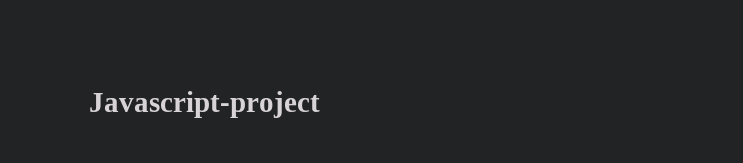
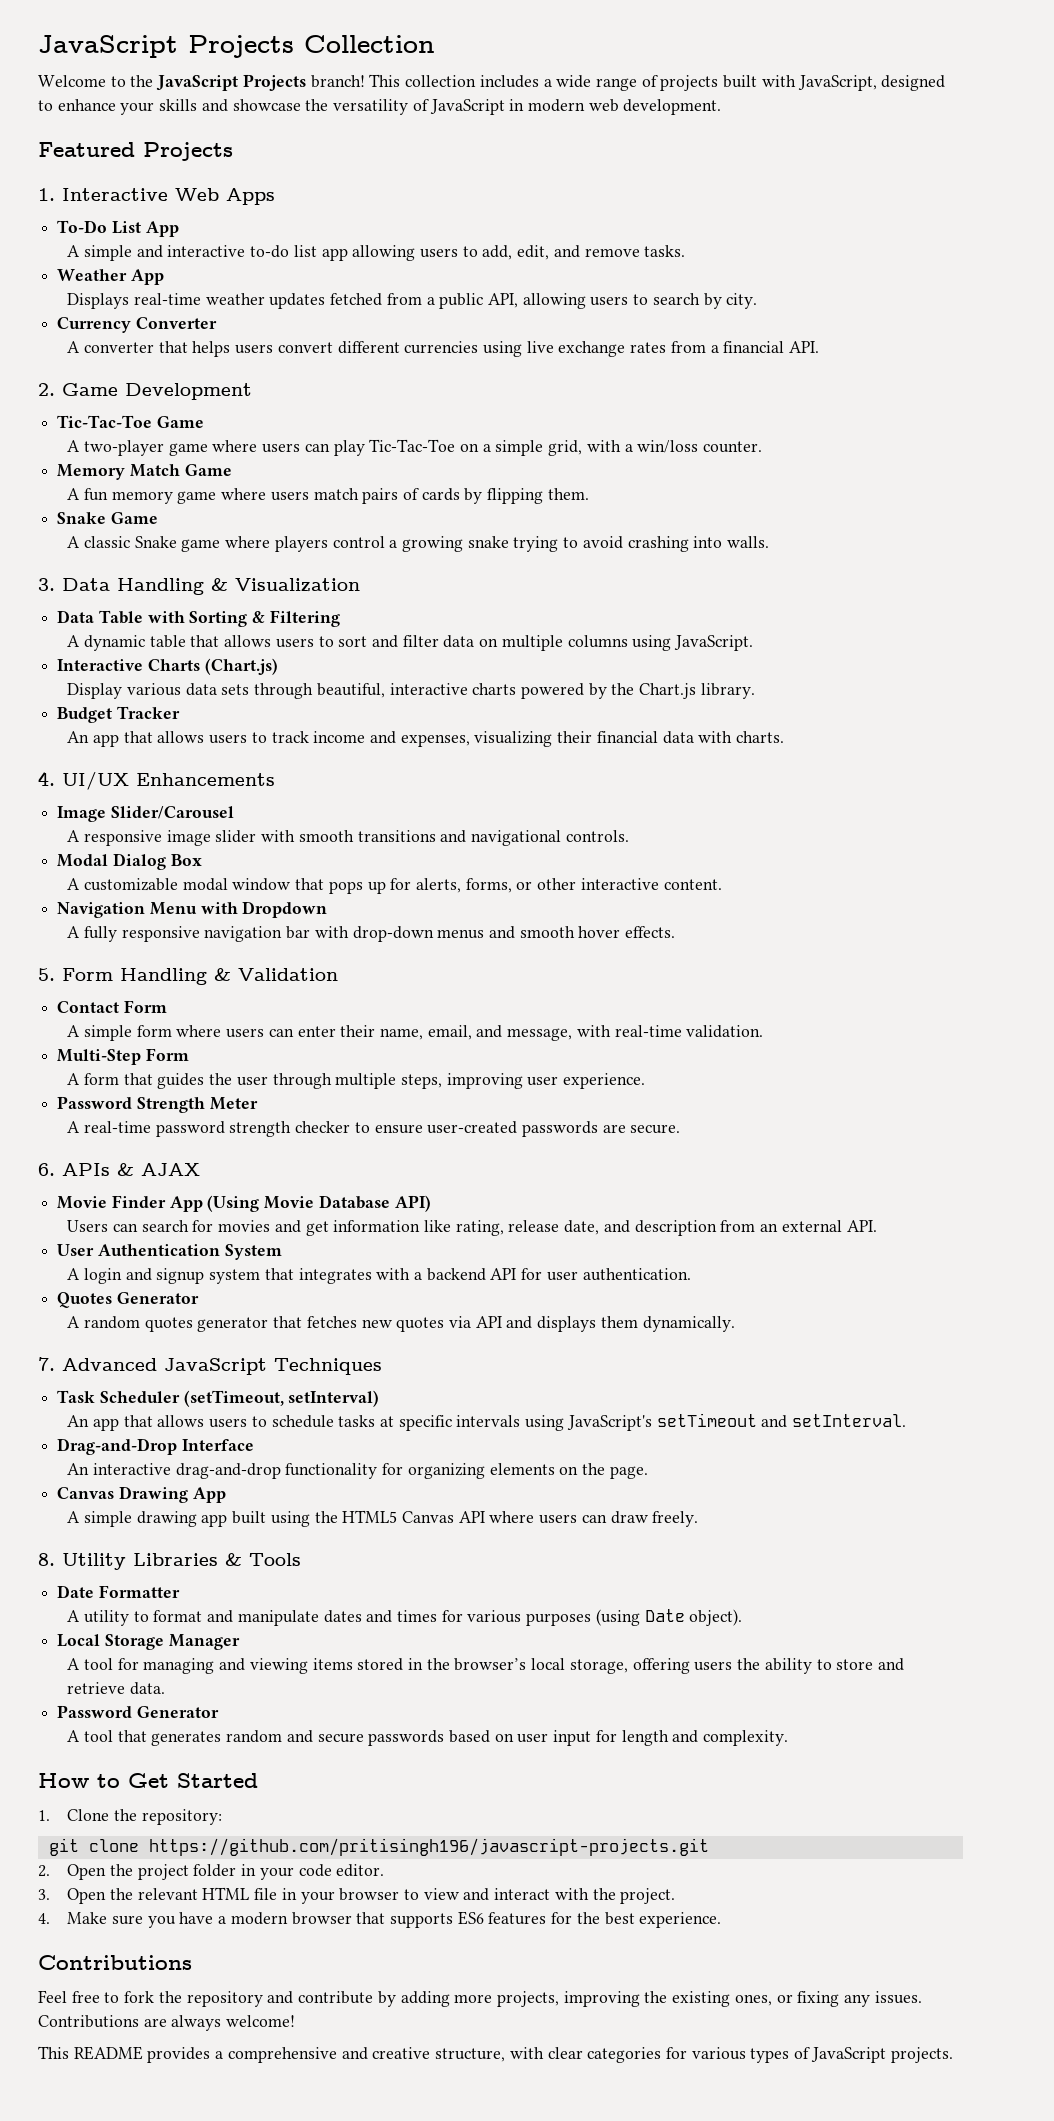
[89,91,320,118] Javascript-project -> [38,35,435,58] [38,74,946,91] [38,99,722,115] [38,142,233,161] [38,188,275,205] [57,220,179,237] [67,245,686,261] [57,269,164,285] [67,293,758,309] [57,317,217,333] [67,341,820,357] [38,383,252,400] [57,415,204,428] [67,439,763,456] [57,464,232,480] [67,488,589,504] [57,512,158,524] [67,536,770,552] [38,578,360,595] [57,610,340,627] [67,635,754,651] [57,658,278,675] [67,683,755,699] [57,706,180,723] [67,731,785,747] [38,771,275,790] [57,806,234,822] [67,830,629,846] [57,853,202,870] [67,878,722,894] [57,901,328,918] [67,926,676,942] [38,968,338,985] [57,1000,167,1013] [67,1025,764,1041] [57,1048,189,1065] [67,1073,646,1089] [57,1096,258,1113] [67,1121,681,1137] [38,1163,200,1176] [57,1195,431,1212] [67,1220,877,1236] [57,1244,282,1260] [67,1268,691,1284] [57,1292,199,1308] [67,1316,735,1332] [38,1357,382,1375] [57,1390,380,1407] [67,1413,907,1431] [57,1438,254,1455] [67,1463,648,1479] [57,1486,226,1503] [67,1510,699,1527] [38,1553,301,1570] [57,1585,180,1598] [67,1609,743,1626] [57,1634,240,1650] [67,1658,904,1674] [67,1682,165,1695] [57,1705,219,1718] [67,1730,789,1746] [38,1773,258,1788] [38,1809,222,1825] [48,1838,709,1856] [38,1864,385,1880] [38,1887,676,1904] [38,1911,722,1928] [38,1955,192,1970] [38,1990,922,2007] [38,2015,296,2031] [38,2046,953,2063] JavaScript Projects Collection // Welcome to the JavaScript Projects branch! This collection includes a wide range of projects built with JavaScript, designed to enhance your skills and showcase the versatility of JavaScript in modern web development. // Featured Projects // 1. Interactive Web Apps // To-Do List App // A simple and interactive to-do list app allowing users to add, edit, and remove tasks. // Weather App // Displays real-time weather updates fetched from a public API, allowing users to search by city. // Currency Converter // A converter that helps users convert different currencies using live exchange rates from a financial API. // 2. Game Development // Tic-Tac-Toe Game // A two-player game where users can play Tic-Tac-Toe on a simple grid, with a win/loss counter. // Memory Match Game // A fun memory game where users match pairs of cards by flipping them. // Snake Game // A classic Snake game where players control a growing snake trying to avoid crashing into walls. // 3. Data Handling & Visualization // Data Table with Sorting & Filtering // A dynamic table that allows users to sort and filter data on multiple columns using JavaScript. // Interactive Charts (Chart.js) // Display various data sets through beautiful, interactive charts powered by the Chart.js library. // Budget Tracker // An app that allows users to track income and expenses, visualizing their financial data with charts. // 4. UI/UX Enhancements // Image Slider/Carousel // A responsive image slider with smooth transitions and navigational controls. // Modal Dialog Box // A customizable modal window that pops up for alerts, forms, or other interactive content. // Navigation Menu with Dropdown // A fully responsive navigation bar with drop-down menus and smooth hover effects. // 5. Form Handling & Validation // Contact Form // A simple form where users can enter their name, email, and message, with real-time validation. // Multi-Step Form // A form that guides the user through multiple steps, improving user experience. // Password Strength Meter // A real-time password strength checker to ensure user-created passwords are secure. // 6. APIs & AJAX // Movie Finder App (Using Movie Database API) // Users can search for movies and get information like rating, release date, and description from an external API. // User Authentication System // A login and signup system that integrates with a backend API for user authentication. // Quotes Generator // A random quotes generator that fetches new quotes via API and displays them dynamically. // 7. Advanced JavaScript Techniques // Task Scheduler (setTimeout, setInterval) // An app that allows users to schedule tasks at specific intervals using JavaScript's setTimeout and setInterval. // Drag-and-Drop Interface // An interactive drag-and-drop functionality for organizing elements on the page. // Canvas Drawing App // A simple drawing app built using the HTML5 Canvas API where users can draw freely. // 8. Utility Libraries & Tools // Date Formatter // A utility to format and manipulate dates and times for various purposes (using Date object). // Local Storage Manager // A tool for managing and viewing items stored in the browser’s local storage, offering users the ability to store and retrieve data. // Password Generator // A tool that generates random and secure passwords based on user input for length and complexity. // How to Get Started // 1. Clone the repository: // git clone https://github.com/pritisingh196/javascript-projects.git // 2. Open the project folder in your code editor. // 3. Open the relevant HTML file in your browser to view and interact with the project. // 4. Make sure you have a modern browser that supports ES6 features for the best experience. // Contributions // Feel free to fork the repository and contribute by adding more projects, improving the existing ones, or fixing any issues. Contributions are always welcome! // This README provides a comprehensive and creative structure, with clear categories for various types of JavaScript projects.

